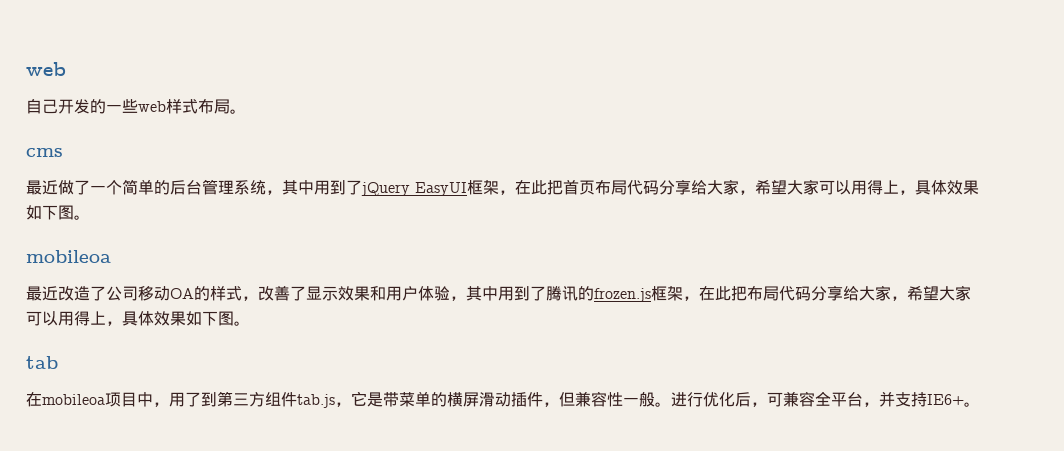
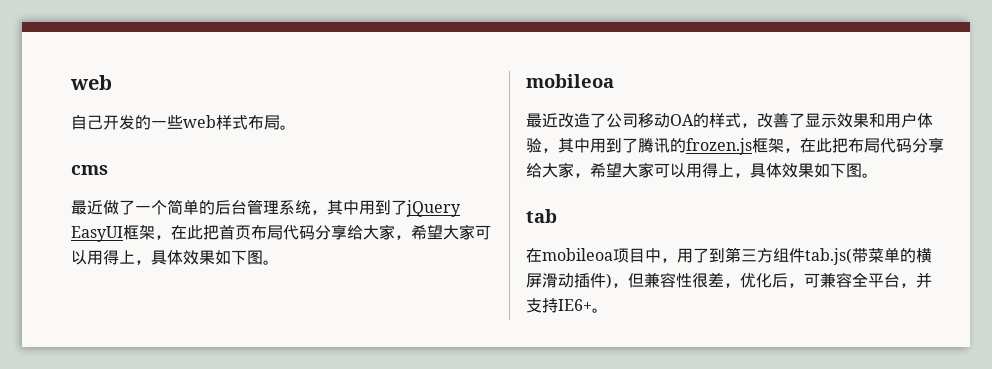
[297,391,383,408] tab.js，它是 -> [805,248,852,265] tab.js(
(543, 399) none -> [606,273,612,289] )
[623,391,703,407] 一般。进行 -> [692,272,740,288] 很差，

